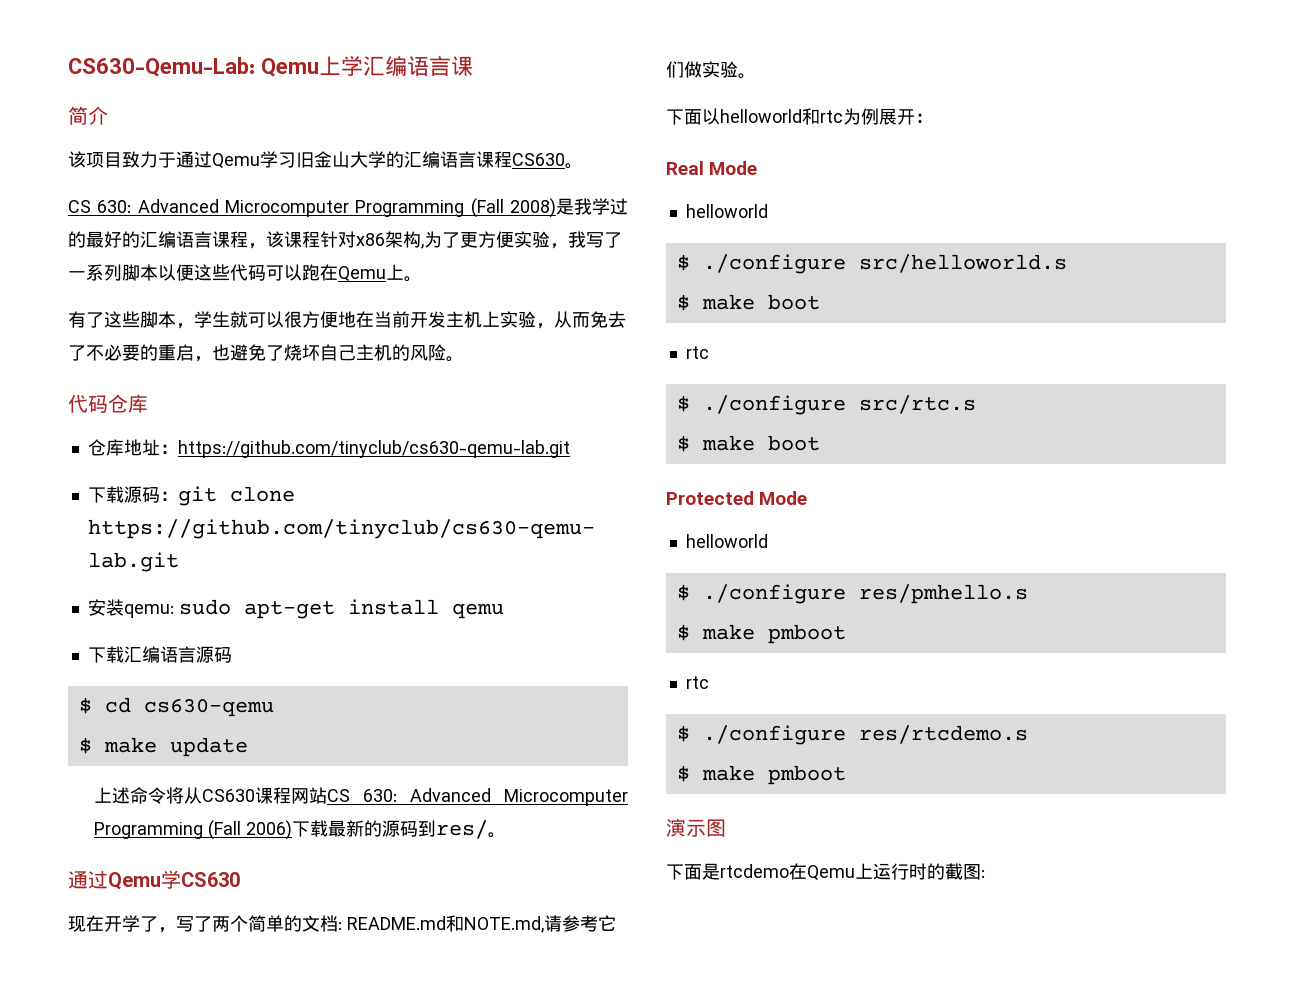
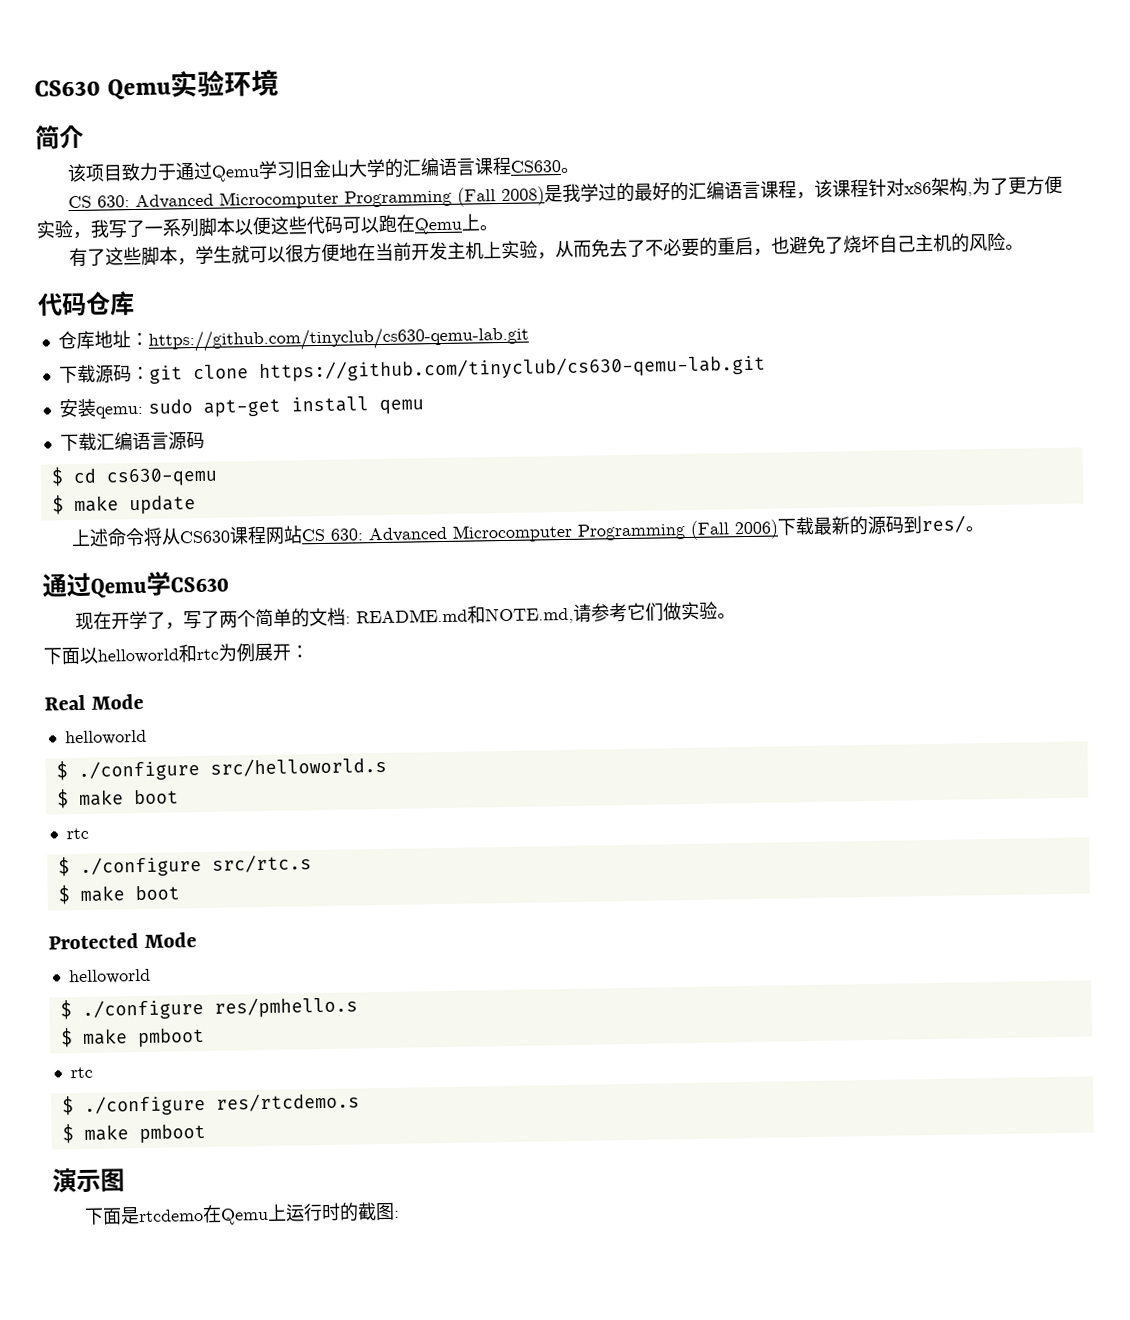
[68,56,473,77] CS630-Qemu-Lab: Qemu上学汇编语言课 -> [34,69,280,100] CS630 Qemu实验环境

